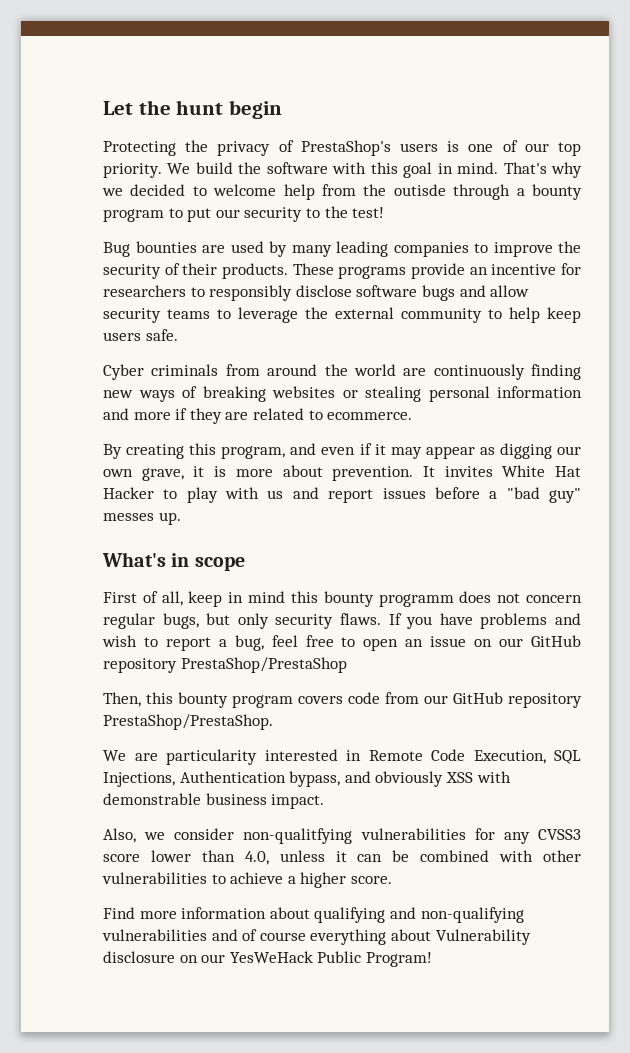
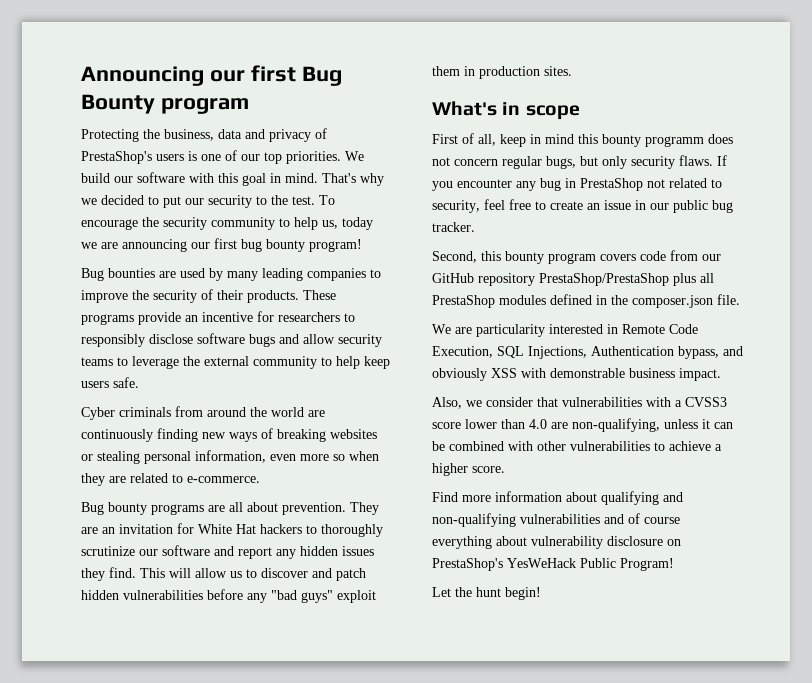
[103,100,282,119] Let the hunt begin -> [81,65,342,86] [81,94,249,114] Announcing our first Bug Bounty program
(209, 146) none -> [164,129,265,141] business, data and
[103,163,162,178] priority. -> [286,151,341,164] priorities.
[238,162,262,174] the -> [114,176,133,183] our
[213,184,582,200] [103,208,183,222] welcome help from the outisde through a bounty program to -> (159, 200) none
[352,207,385,218] test! -> [292,195,335,205] [81,217,373,230] [81,238,362,252] test. To encourage the security community to help us, today we are announcing our first bug bounty program!
[497,386,582,398] [103,408,413,424] [103,443,581,459] [103,465,581,481] [103,487,581,503] [103,512,181,525] information and more if they are related to ecommerce. // By creating this program, and even if it may appear as digging our own grave, it is more about prevention. It invites White Hat Hacker to play with us and report issues before a "bad guy" messes up. -> [195,450,379,463] [81,473,260,486] [81,502,379,515] [81,523,383,537] [81,545,374,559] [81,567,366,581] [81,589,376,603] [432,66,572,79] information, even more so when they are related to e-commerce. // Bug bounty programs are all about prevention. They are an invitation for White Hat hackers to thoroughly scrutinize our software and report any hidden issues they find. This will allow us to discover and patch hidden vulnerabilities before any "bad guys" exploit them in production sites.
[439,613,582,629] [102,635,264,651] have problems and wish to report a bug, -> [457,178,722,191] [432,200,480,213] encounter any bug in PrestaShop not related to security,
[363,638,399,651] open -> [550,201,583,210] create
[474,635,581,647] [103,657,347,673] [103,692,141,707] on our GitHub repository PrestaShop/PrestaShop // Then, -> [635,200,733,213] [432,222,475,232] [432,251,477,263] in our public bug tracker. // Second,
[103,714,273,730] PrestaShop/PrestaShop. -> [539,273,714,286] [432,294,740,308] PrestaShop/PrestaShop plus all PrestaShop modules defined in the composer.json file.
[243,828,530,844] non-qualitfying vulnerabilities for any -> [537,397,682,407] that vulnerabilities with a
[244,851,269,865] 4.0, -> [529,418,660,432] 4.0 are non-qualifying,
[435,929,531,945] Vulnerability -> [531,536,603,549] vulnerability
[201,954,226,963] our -> [432,558,503,571] PrestaShop's
(432, 959) none -> [432,587,541,600] // Let the hunt begin!

